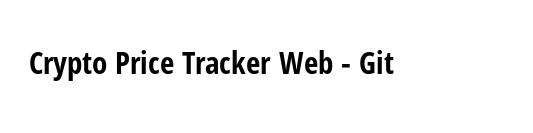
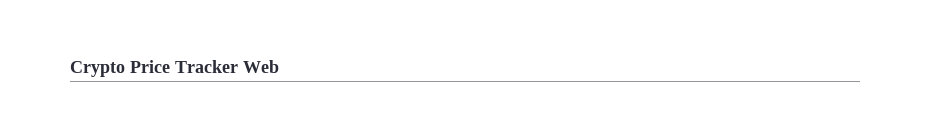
[340,50,395,74] - Git -> (279, 66) none

